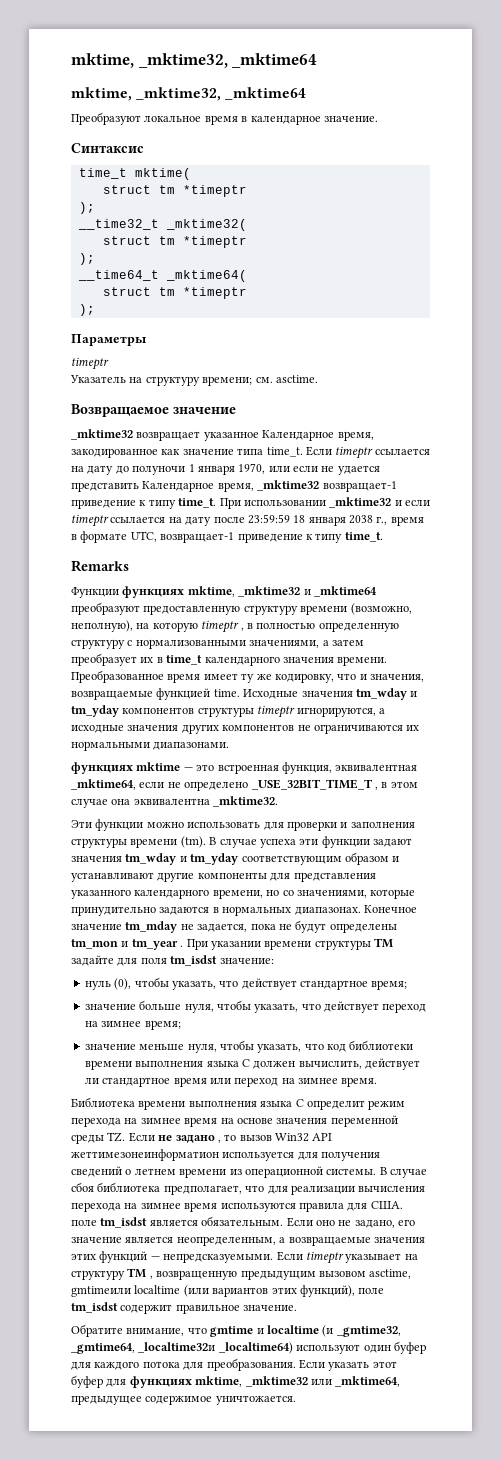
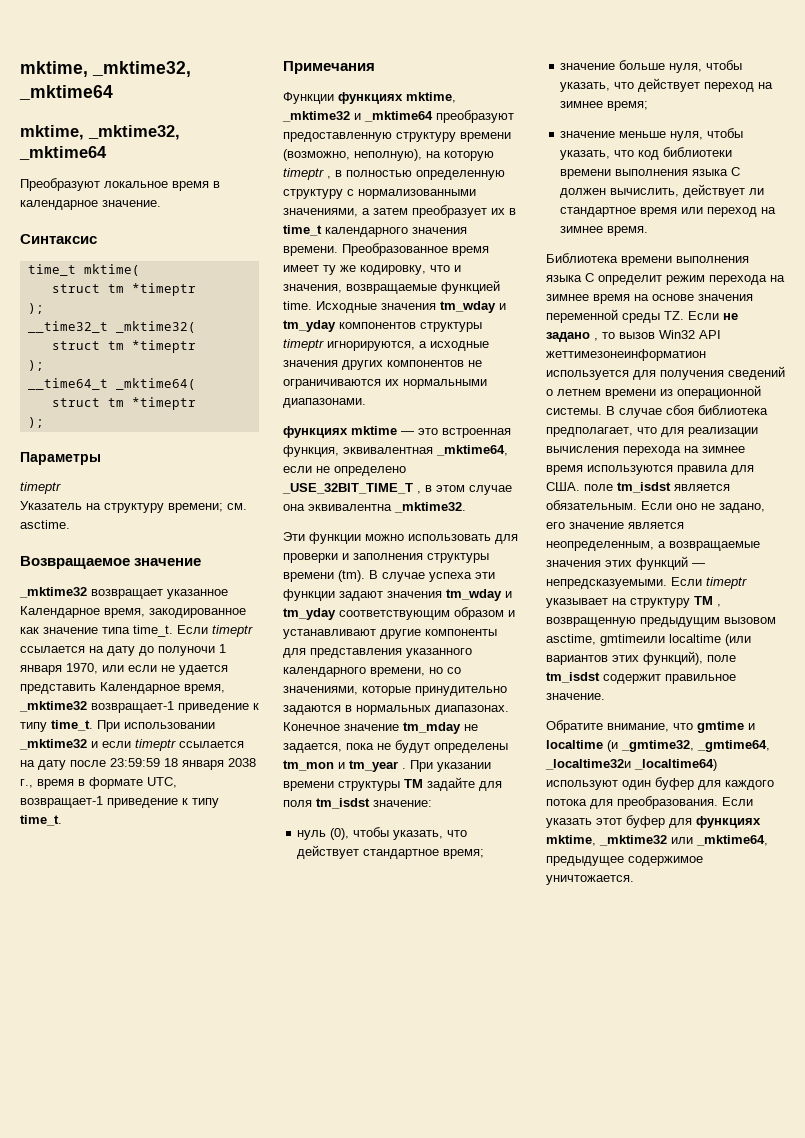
[71,560,129,572] Remarks -> [283,61,375,74] Примечания

